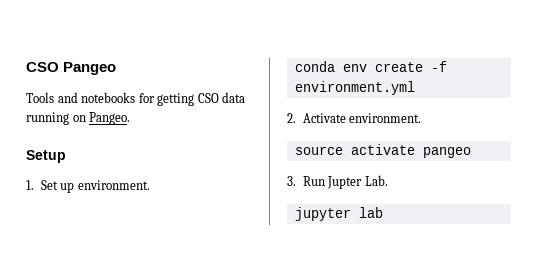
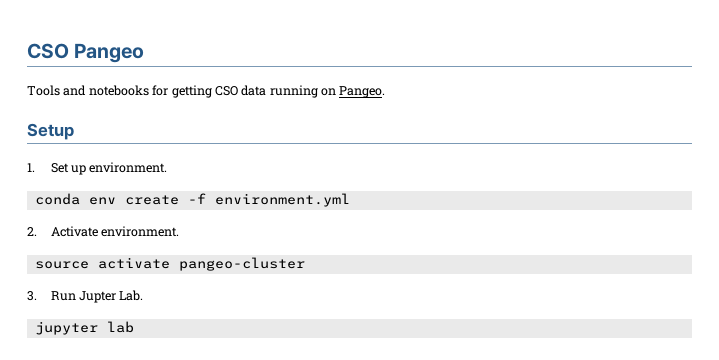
[422,147,471,158] pangeo -> [178,257,305,271] pangeo-cluster

